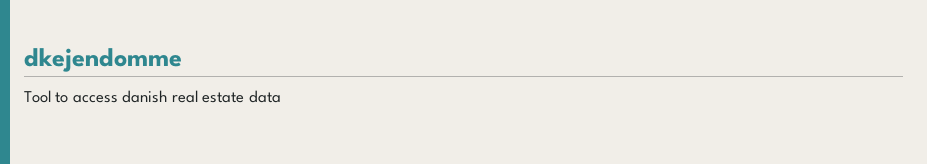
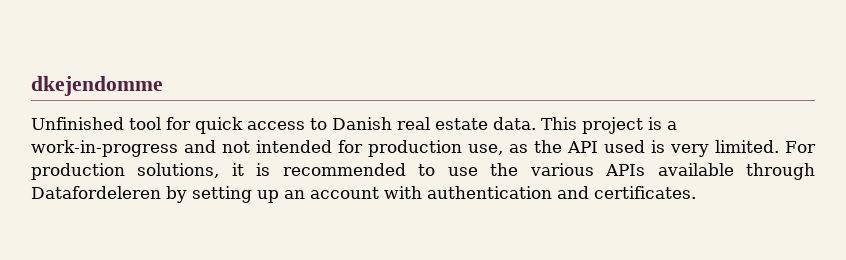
[24,90,281,103] Tool to access danish real estate data -> [31,117,677,134] [31,140,817,157] [31,163,815,180] [31,186,696,203] Unfinished tool for quick access to Danish real estate data. This project is a work-in-progress and not intended for production use, as the API used is very limited. For production solutions, it is recommended to use the various APIs available through Datafordeleren by setting up an account with authentication and certificates.

